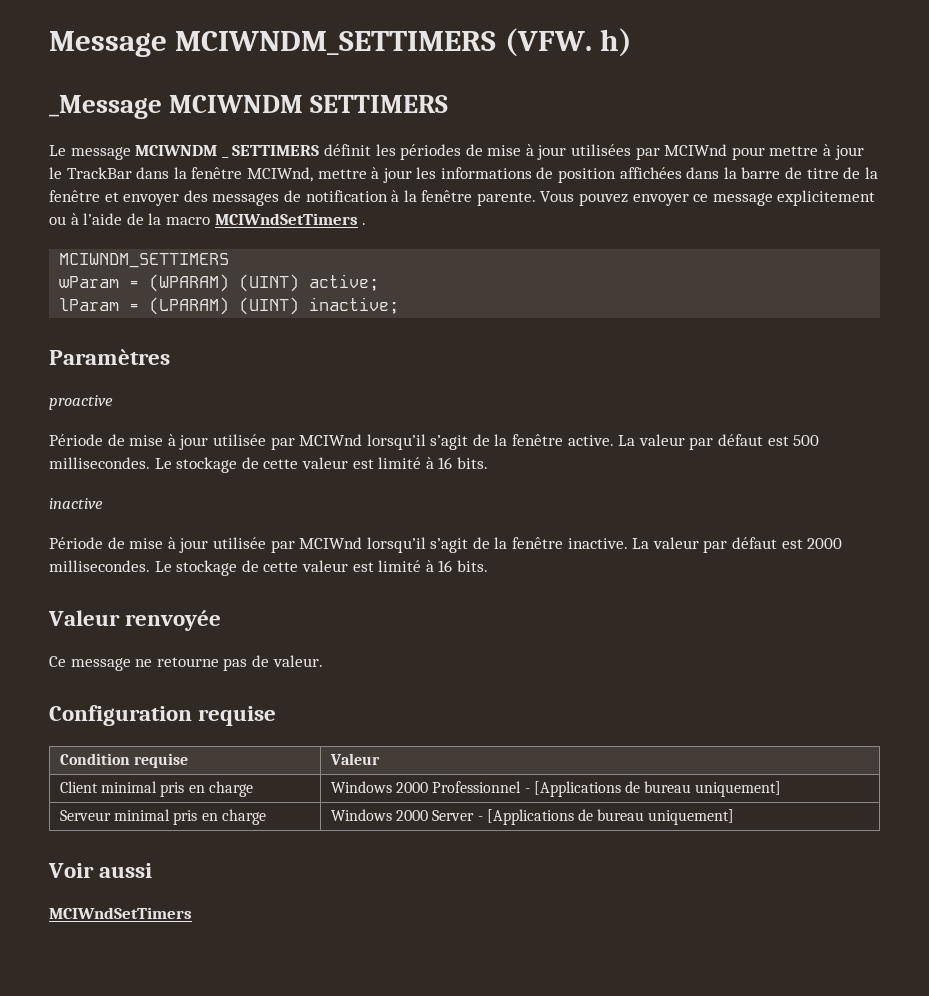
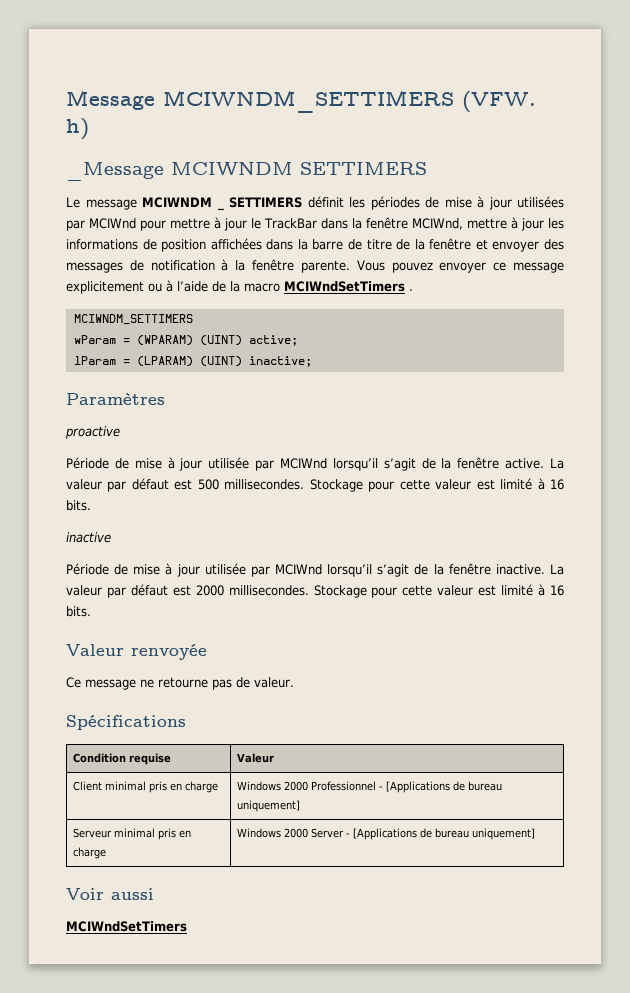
[154,457,259,473] Le stockage de -> [309,479,395,492] Stockage pour
[154,560,259,576] Le stockage de -> [313,585,398,598] Stockage pour
[49,705,277,726] Configuration requise -> [66,715,186,730] Spécifications

